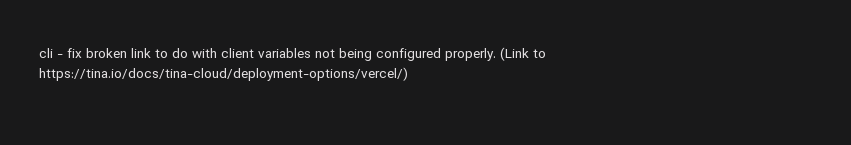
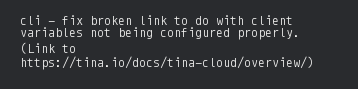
[39,67,408,81] https://tina.io/docs/tina-cloud/deployment-options/vercel/) -> [20,56,314,70] https://tina.io/docs/tina-cloud/overview/)

